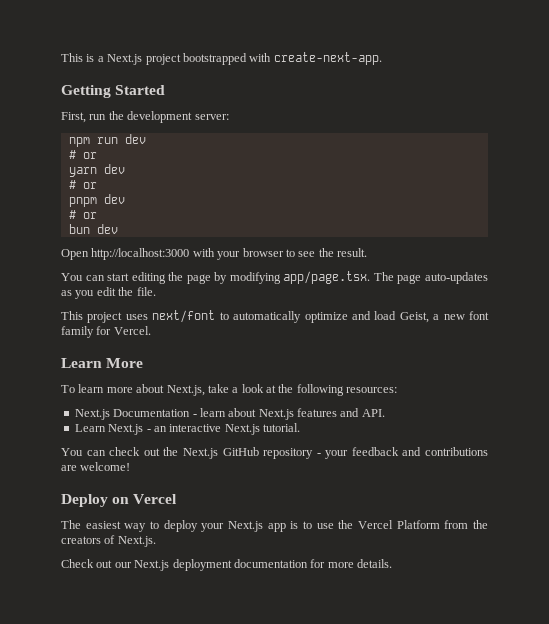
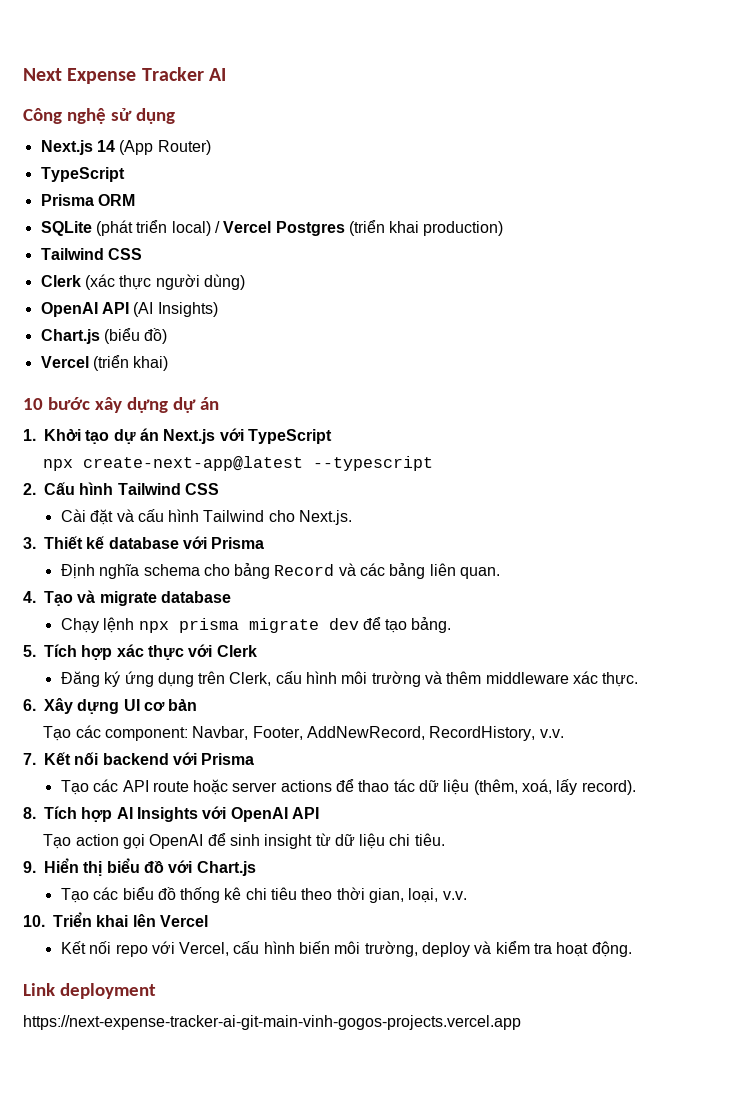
[61,52,382,65] [61,85,166,98] [61,111,229,123] [68,134,146,147] [68,150,97,159] [68,164,125,177] [68,180,97,189] [68,194,125,207] [68,210,97,219] [68,224,118,234] [61,248,367,260] [61,271,489,284] [61,287,156,299] [61,310,490,323] [61,326,151,338] [61,358,144,368] [61,384,398,396] [74,408,385,420] [74,423,300,435] [61,447,488,459] [61,462,131,471] [61,494,178,507] [61,520,489,532] [61,535,156,547] [61,559,392,571] This is a Next.js project bootstrapped with create-next-app. // Getting Started // First, run the development server: // npm run dev // # or // yarn dev // # or // pnpm dev // # or // bun dev // Open http://localhost:3000 with your browser to see the result. // You can start editing the page by modifying app/page.tsx. The page auto-updates as you edit the file. // This project uses next/font to automatically optimize and load Geist, a new font family for Vercel. // Learn More // To learn more about Next.js, take a look at the following resources: // Next.js Documentation - learn about Next.js features and API. // Learn Next.js - an interactive Next.js tutorial. // You can check out the Next.js GitHub repository - your feedback and contributions are welcome! // Deploy on Vercel // The easiest way to deploy your Next.js app is to use the Vercel Platform from the creators of Next.js. // Check out our Next.js deployment documentation for more details. -> [23,67,226,84] [23,108,175,124] [40,140,211,155] [40,167,125,182] [40,194,135,206] [40,220,504,236] [40,248,142,260] [40,274,245,290] [40,302,218,317] [40,328,168,344] [40,355,169,371] [23,397,219,413] [23,428,332,444] [43,456,434,471] [23,482,219,495] [60,509,353,525] [23,536,265,549] [60,563,501,579] [23,590,231,606] [60,617,452,633] [23,644,257,660] [60,671,639,687] [23,698,198,714] [43,725,564,741] [23,752,255,765] [60,779,636,795] [23,806,319,822] [43,833,445,849] [23,858,256,876] [60,887,467,903] [23,912,208,927] [60,941,632,957] [23,983,156,999] [23,1015,521,1030] Next Expense Tracker AI // Công nghệ sử dụng // Next.js 14 (App Router) // TypeScript // Prisma ORM // SQLite (phát triển local) / Vercel Postgres (triển khai production) // Tailwind CSS // Clerk (xác thực người dùng) // OpenAI API (AI Insights) // Chart.js (biểu đồ) // Vercel (triển khai) // 10 bước xây dựng dự án // 1. Khởi tạo dự án Next.js với TypeScript // npx create-next-app@latest --typescript // 2. Cấu hình Tailwind CSS // Cài đặt và cấu hình Tailwind cho Next.js. // 3. Thiết kế database với Prisma // Định nghĩa schema cho bảng Record và các bảng liên quan. // 4. Tạo và migrate database // Chạy lệnh npx prisma migrate dev để tạo bảng. // 5. Tích hợp xác thực với Clerk // Đăng ký ứng dụng trên Clerk, cấu hình môi trường và thêm middleware xác thực. // 6. Xây dựng UI cơ bản // Tạo các component: Navbar, Footer, AddNewRecord, RecordHistory, v.v. // 7. Kết nối backend với Prisma // Tạo các API route hoặc server actions để thao tác dữ liệu (thêm, xoá, lấy record). // 8. Tích hợp AI Insights với OpenAI API // Tạo action gọi OpenAI để sinh insight từ dữ liệu chi tiêu. // 9. Hiển thị biểu đồ với Chart.js // Tạo các biểu đồ thống kê chi tiêu theo thời gian, loại, v.v. // 10. Triển khai lên Vercel // Kết nối repo với Vercel, cấu hình biến môi trường, deploy và kiểm tra hoạt động. // Link deployment // https://next-expense-tracker-ai-git-main-vinh-gogos-projects.vercel.app

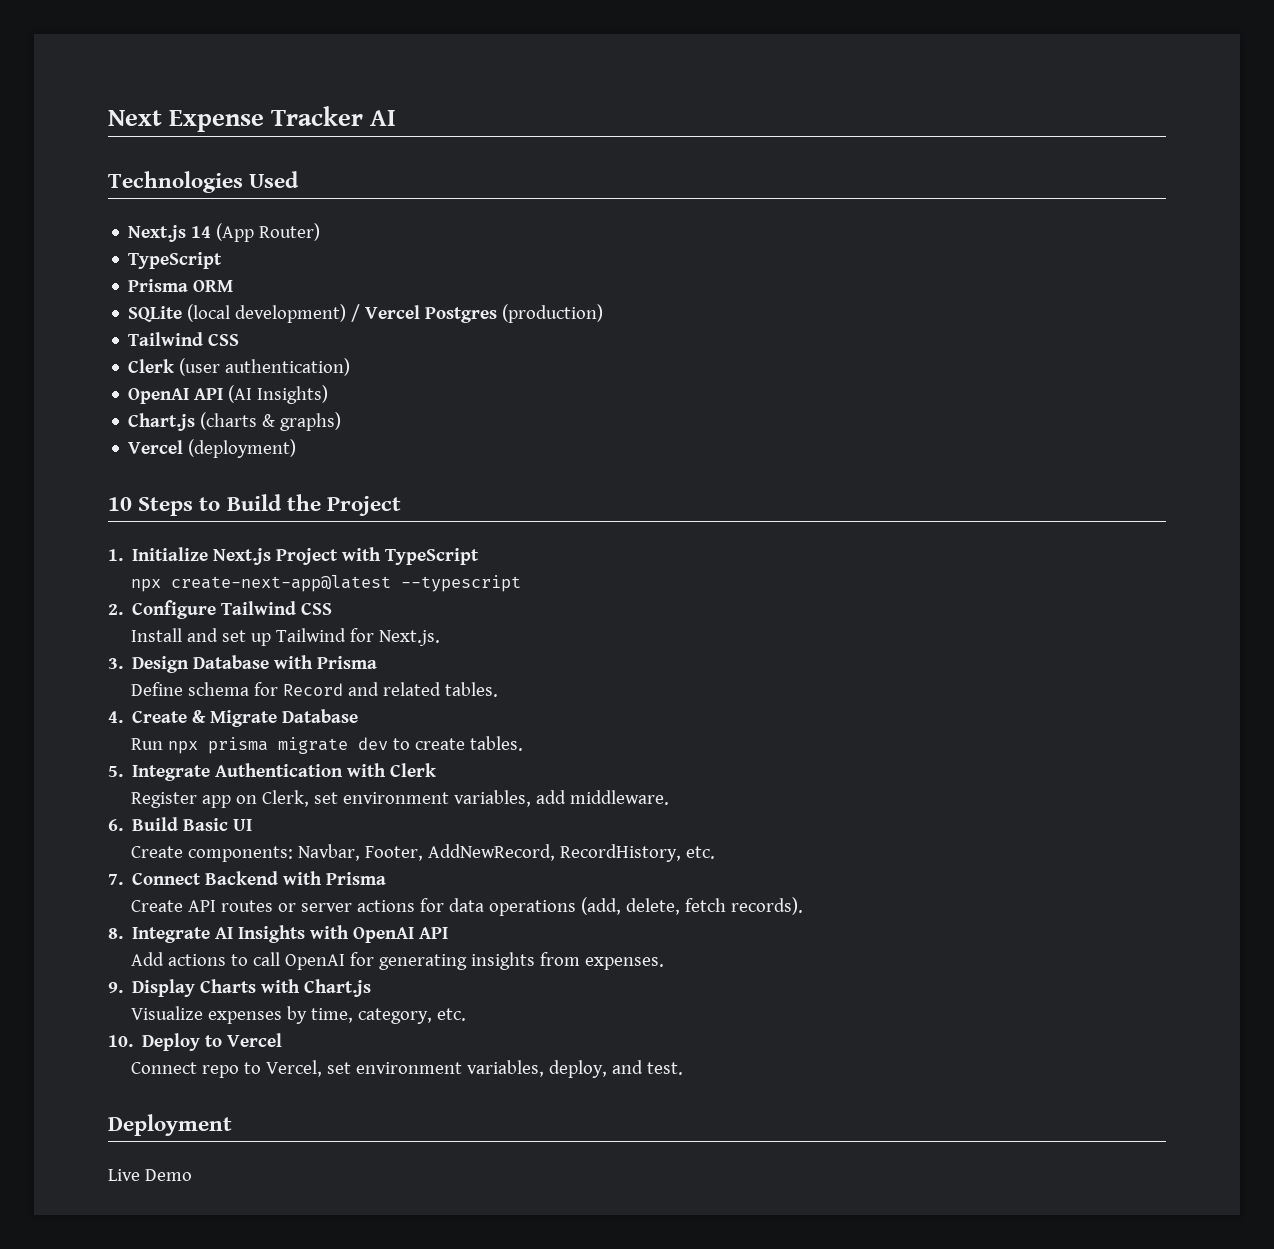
[23,108,175,124] Công nghệ sử dụng -> [108,171,300,193] Technologies Used
[95,220,504,236] (phát triển local) / Vercel Postgres (triển khai production) -> [187,304,604,323] (local development) / Vercel Postgres (production)
[84,274,245,290] (xác thực người dùng) -> [179,358,351,376] (user authentication)
[103,328,168,344] [40,355,169,371] (biểu đồ) // Vercel (triển khai) -> [200,412,342,431] [128,439,297,458] (charts & graphs) // Vercel (deployment)
[47,397,219,413] [23,428,244,444] bước xây dựng dự án // 1. Khởi tạo dự án Next.js với -> [138,494,402,516] [108,547,382,565] Steps to Build the Project // 1. Initialize Next.js Project with
[44,482,219,495] [60,509,353,525] [23,536,265,549] [60,563,501,579] [23,590,231,606] [60,617,452,633] [23,644,257,660] [60,671,639,687] Cấu hình Tailwind CSS // Cài đặt và cấu hình Tailwind cho Next.js. // 3. Thiết kế database với Prisma // Định nghĩa schema cho bảng Record và các bảng liên quan. // 4. Tạo và migrate database // Chạy lệnh npx prisma migrate dev để tạo bảng. // 5. Tích hợp xác thực với Clerk // Đăng ký ứng dụng trên Clerk, cấu hình môi trường và thêm middleware xác thực. -> [132,600,333,619] [130,628,440,646] [108,655,378,673] [130,682,498,697] [108,709,359,727] [130,736,523,754] [108,763,437,781] [130,790,669,808] Configure Tailwind CSS // Install and set up Tailwind for Next.js. // 3. Design Database with Prisma // Define schema for Record and related tables. // 4. Create & Migrate Database // Run npx prisma migrate dev to create tables. // 5. Integrate Authentication with Clerk // Register app on Clerk, set environment variables, add middleware.
[44,698,120,714] Xây dựng -> [132,817,229,831] Build Basic
[143,699,198,711] [43,725,188,741] cơ bản // Tạo các component: -> [130,846,293,862] // Create components:
[539,729,564,738] v.v. -> [685,846,715,859] etc.
[44,752,255,765] [60,779,636,795] Kết nối backend với Prisma // Tạo các API route hoặc server actions để thao tác dữ liệu (thêm, xoá, lấy record). -> [132,871,387,885] [130,897,803,916] Connect Backend with Prisma // Create API routes or server actions for data operations (add, delete, fetch records).
[44,806,113,822] Tích hợp -> [132,927,211,943] Integrate
[202,806,227,819] với -> [310,925,350,939] with
[43,833,445,849] [23,858,256,876] [60,887,467,903] [23,912,208,927] [60,941,632,957] [23,983,156,999] [23,1015,521,1030] Tạo action gọi OpenAI để sinh insight từ dữ liệu chi tiêu. // 9. Hiển thị biểu đồ với Chart.js // Tạo các biểu đồ thống kê chi tiêu theo thời gian, loại, v.v. // 10. Triển khai lên Vercel // Kết nối repo với Vercel, cấu hình biến môi trường, deploy và kiểm tra hoạt động. // Link deployment // https://next-expense-tracker-ai-git-main-vinh-gogos-projects.vercel.app -> [130,952,664,970] [108,979,372,997] [130,1006,466,1024] [108,1033,283,1051] [130,1060,683,1078] [108,1114,232,1136] [108,1169,192,1181] Add actions to call OpenAI for generating insights from expenses. // 9. Display Charts with Chart.js // Visualize expenses by time, category, etc. // 10. Deploy to Vercel // Connect repo to Vercel, set environment variables, deploy, and test. // Deployment // Live Demo

